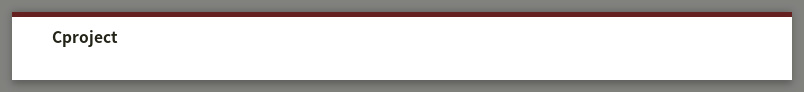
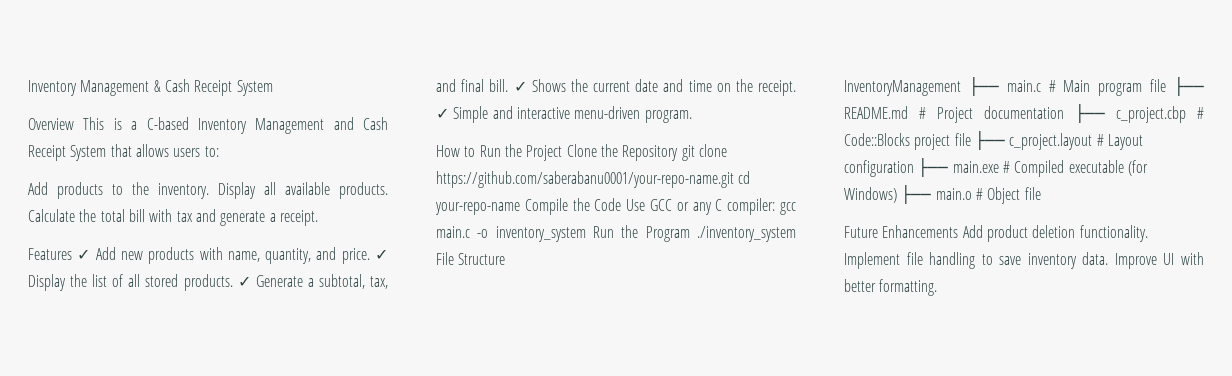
[52,30,118,47] Cproject -> [28,79,273,96] [28,117,388,134] [28,144,219,161] [28,182,388,199] [28,209,318,226] [28,247,389,264] [28,274,388,291] [436,79,796,96] [436,106,692,123] [436,144,727,161] [436,171,751,188] [435,198,797,215] [436,225,796,242] [436,252,506,265] [844,76,1204,96] [844,103,1204,123] [844,130,1143,150] [844,157,1148,177] [844,184,1041,204] [844,225,1148,242] [844,252,1204,269] [844,279,938,296] Inventory Management & Cash Receipt System // Overview This is a C-based Inventory Management and Cash Receipt System that allows users to: // Add products to the inventory. Display all available products. Calculate the total bill with tax and generate a receipt. // Features ✓ Add new products with name, quantity, and price. ✓ Display the list of all stored products. ✓ Generate a subtotal, tax, and final bill. ✓ Shows the current date and time on the receipt. ✓ Simple and interactive menu-driven program. // How to Run the Project Clone the Repository git clone https://github.com/saberabanu0001/your-repo-name.git cd your-repo-name Compile the Code Use GCC or any C compiler: gcc main.c -o inventory_system Run the Program ./inventory_system File Structure // InventoryManagement ├── main.c # Main program file ├── README.md # Project documentation ├── c_project.cbp # Code::Blocks project file ├── c_project.layout # Layout configuration ├── main.exe # Compiled executable (for Windows) ├── main.o # Object file // Future Enhancements Add product deletion functionality. Implement file handling to save inventory data. Improve UI with better formatting.

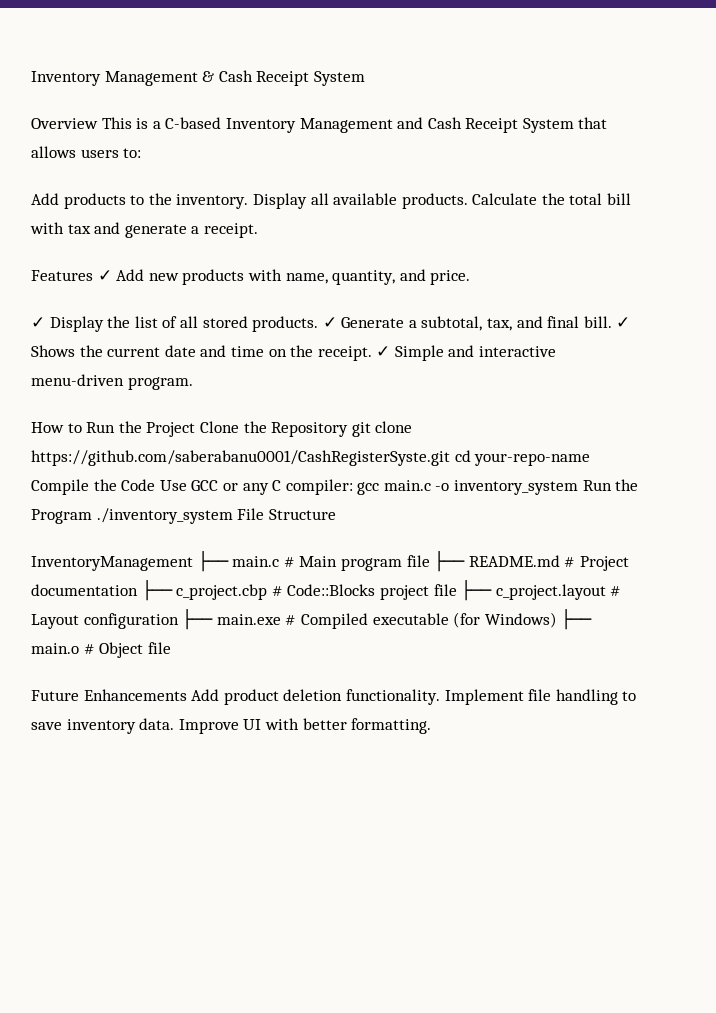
(370, 256) none -> (471, 277) //
[436,171,734,188] https://github.com/saberabanu0001/your-repo-name.git -> [31,450,450,466] https://github.com/saberabanu0001/CashRegisterSyste.git

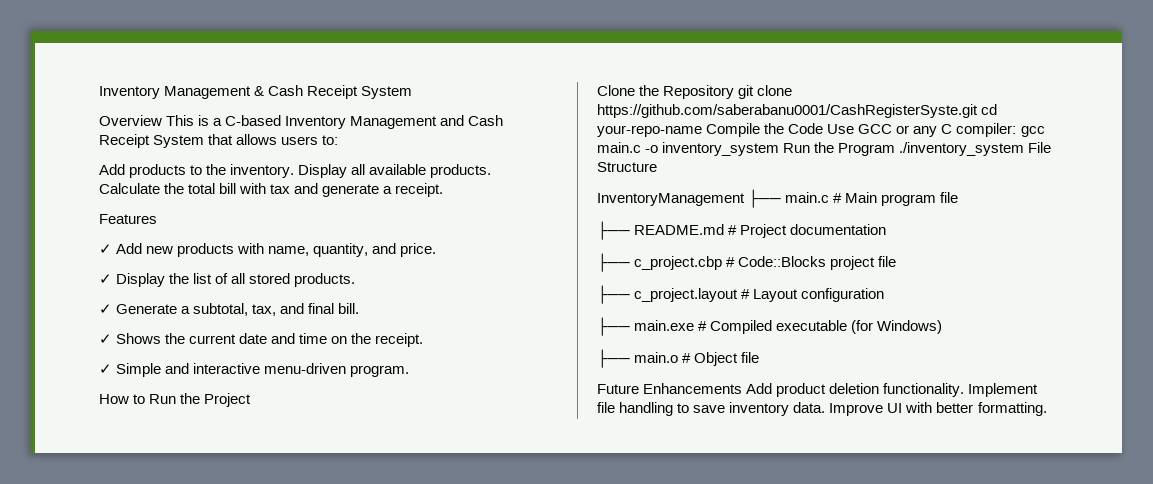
(93, 275) none -> (157, 219) //
(319, 324) none -> (356, 280) //
(612, 322) none -> (360, 308) //
(372, 353) none -> (424, 340) //
(196, 429) none -> (252, 400) //
(430, 561) none -> (959, 197) //
(138, 590) none -> (887, 229) //
(457, 590) none -> (897, 261) //
(179, 621) none -> (885, 295) //
(557, 620) none -> (943, 327) //

